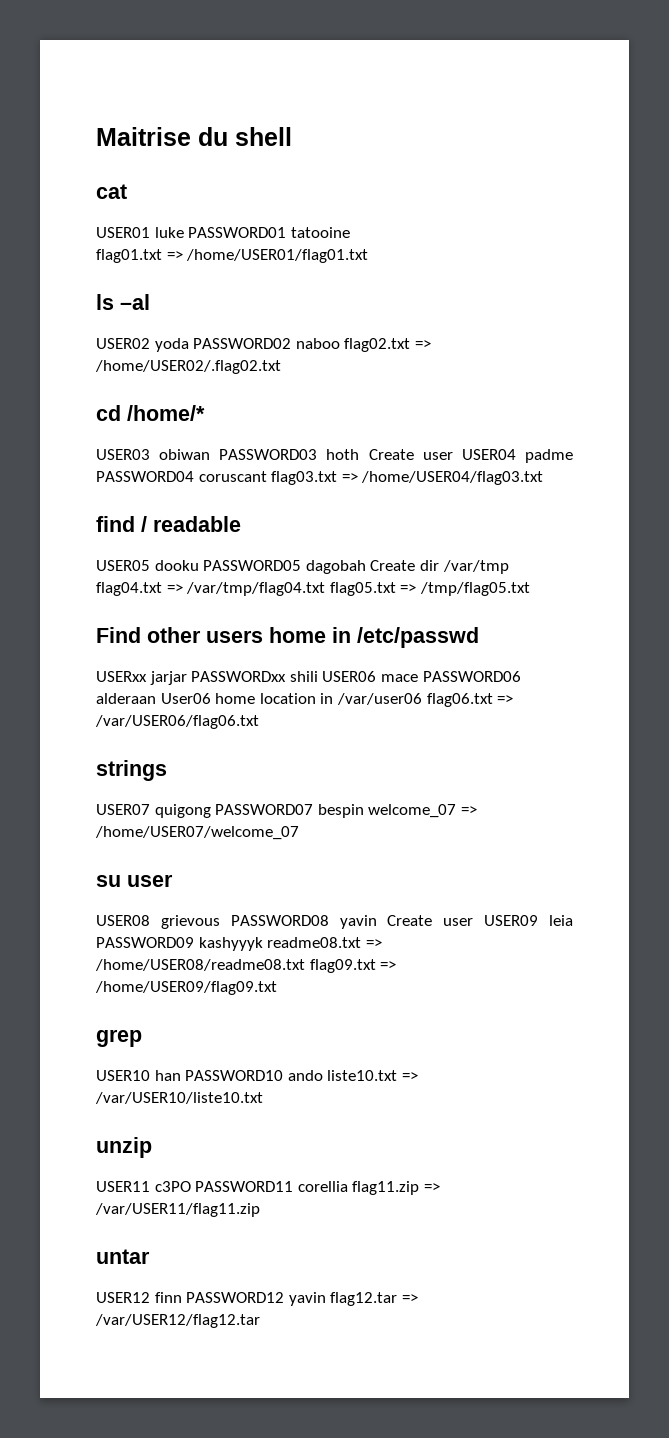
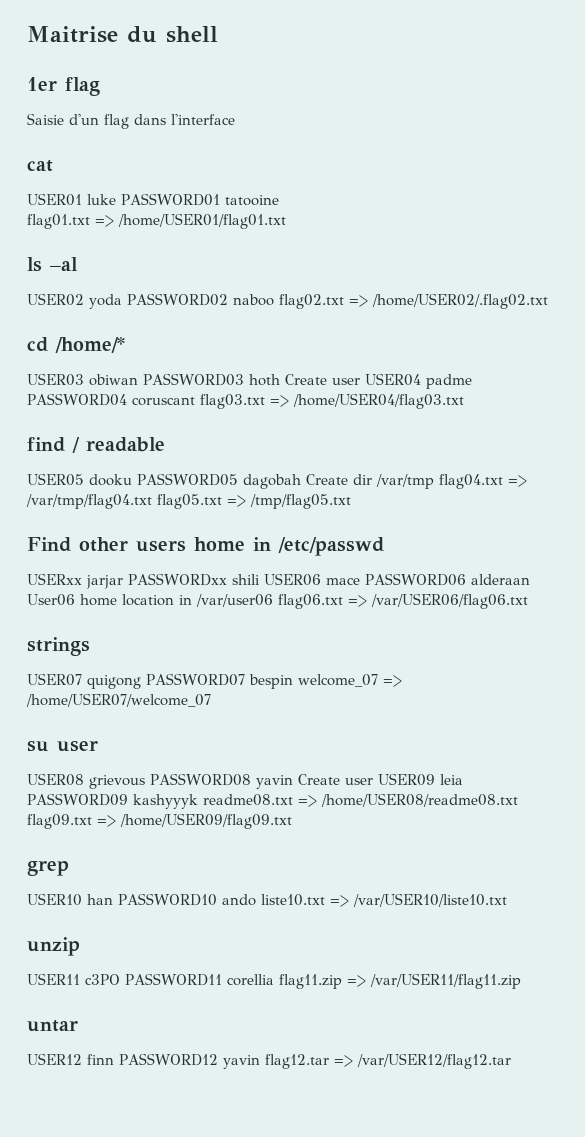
(292, 136) none -> [27,77,100,96] [27,113,235,129] // 1er flag // Saisie d'un flag dans l'interface

